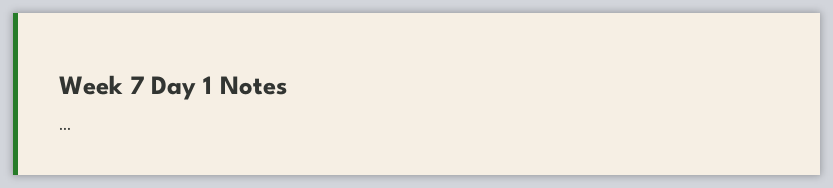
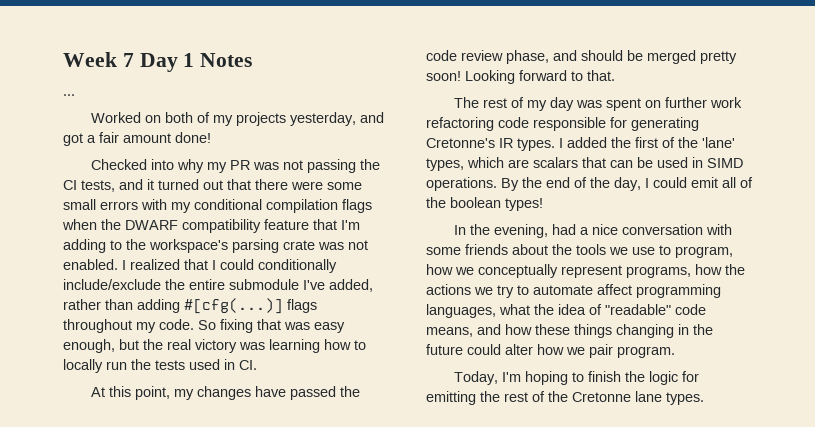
(71, 128) none -> [91,112,385,126] [63,132,211,146] [91,159,381,173] [63,179,362,192] [63,199,372,213] [62,219,360,233] [63,239,368,253] [63,259,337,273] [63,279,373,292] [63,298,317,314] [63,319,345,333] [63,339,366,353] [63,359,257,373] [91,386,361,400] [426,50,737,64] [426,70,615,84] [454,97,743,111] [426,117,699,131] [426,137,735,151] [426,157,743,171] [426,177,753,191] [426,197,543,211] [454,224,733,238] [426,244,733,258] [426,264,745,278] [426,284,721,298] [426,304,706,318] [426,324,713,338] [426,344,675,358] [454,371,700,385] [426,391,704,405] // Worked on both of my projects yesterday, and got a fair amount done! // Checked into why my PR was not passing the CI tests, and it turned out that there were some small errors with my conditional compilation flags when the DWARF compatibility feature that I'm adding to the workspace's parsing crate was not enabled. I realized that I could conditionally include/exclude the entire submodule I've added, rather than adding #[cfg(...)] flags throughout my code. So fixing that was easy enough, but the real victory was learning how to locally run the tests used in CI. // At this point, my changes have passed the code review phase, and should be merged pretty soon! Looking forward to that. // The rest of my day was spent on further work refactoring code responsible for generating Cretonne's IR types. I added the first of the 'lane' types, which are scalars that can be used in SIMD operations. By the end of the day, I could emit all of the boolean types! // In the evening, had a nice conversation with some friends about the tools we use to program, how we conceptually represent programs, how the actions we try to automate affect programming languages, what the idea of "readable" code means, and how these things changing in the future could alter how we pair program. // Today, I'm hoping to finish the logic for emitting the rest of the Cretonne lane types.

